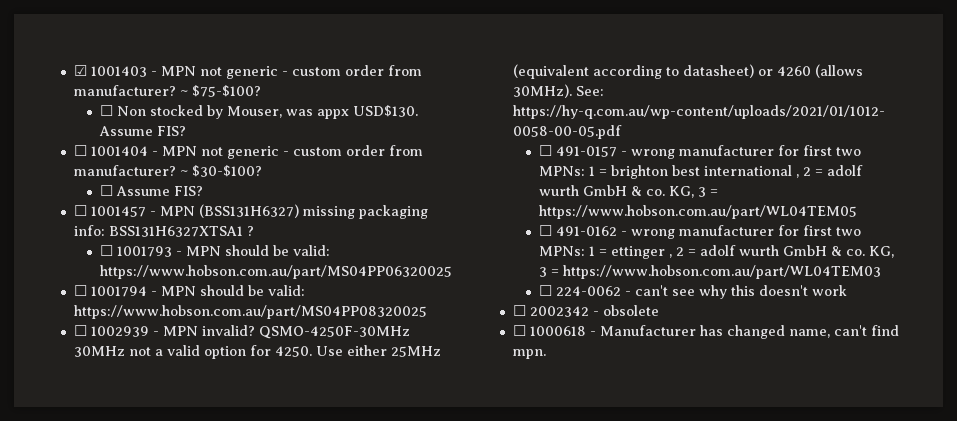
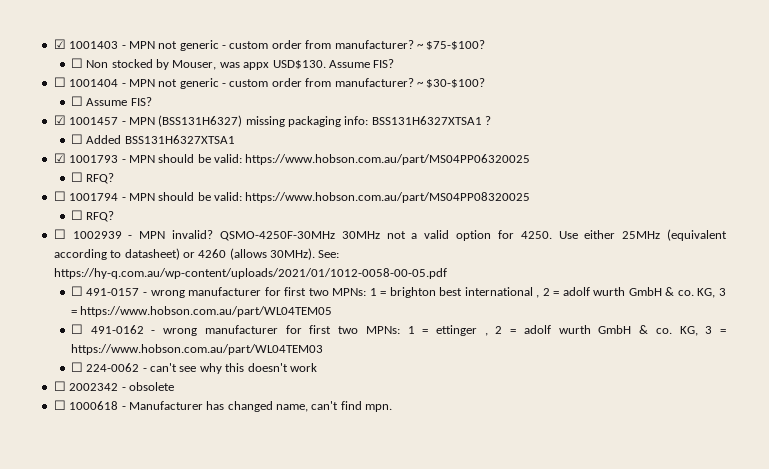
[73,205,87,216] ☐ -> [53,115,66,125] ☑
(114, 250) none -> [86,135,235,144] [53,153,66,163] Added BSS131H6327XTSA1 // ☑
(453, 272) none -> [70,172,115,184] // ☐ RFQ?
(427, 312) none -> [70,210,115,222] // ☐ RFQ?

